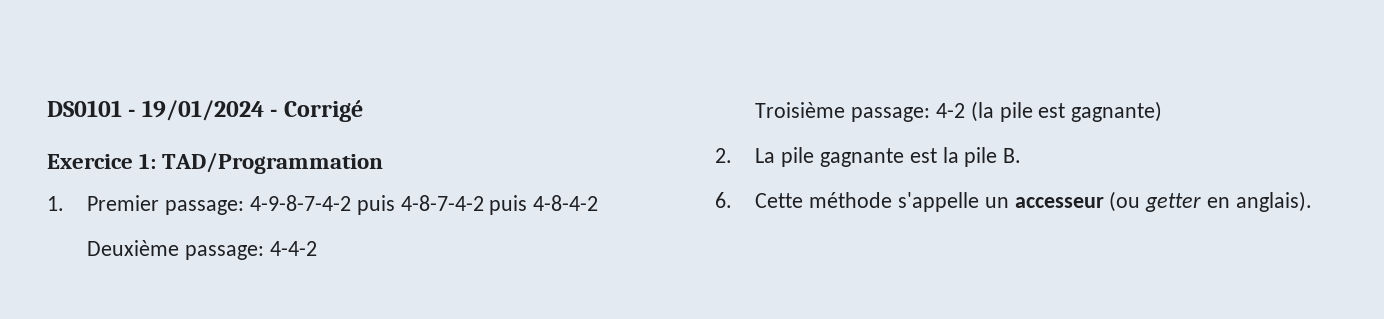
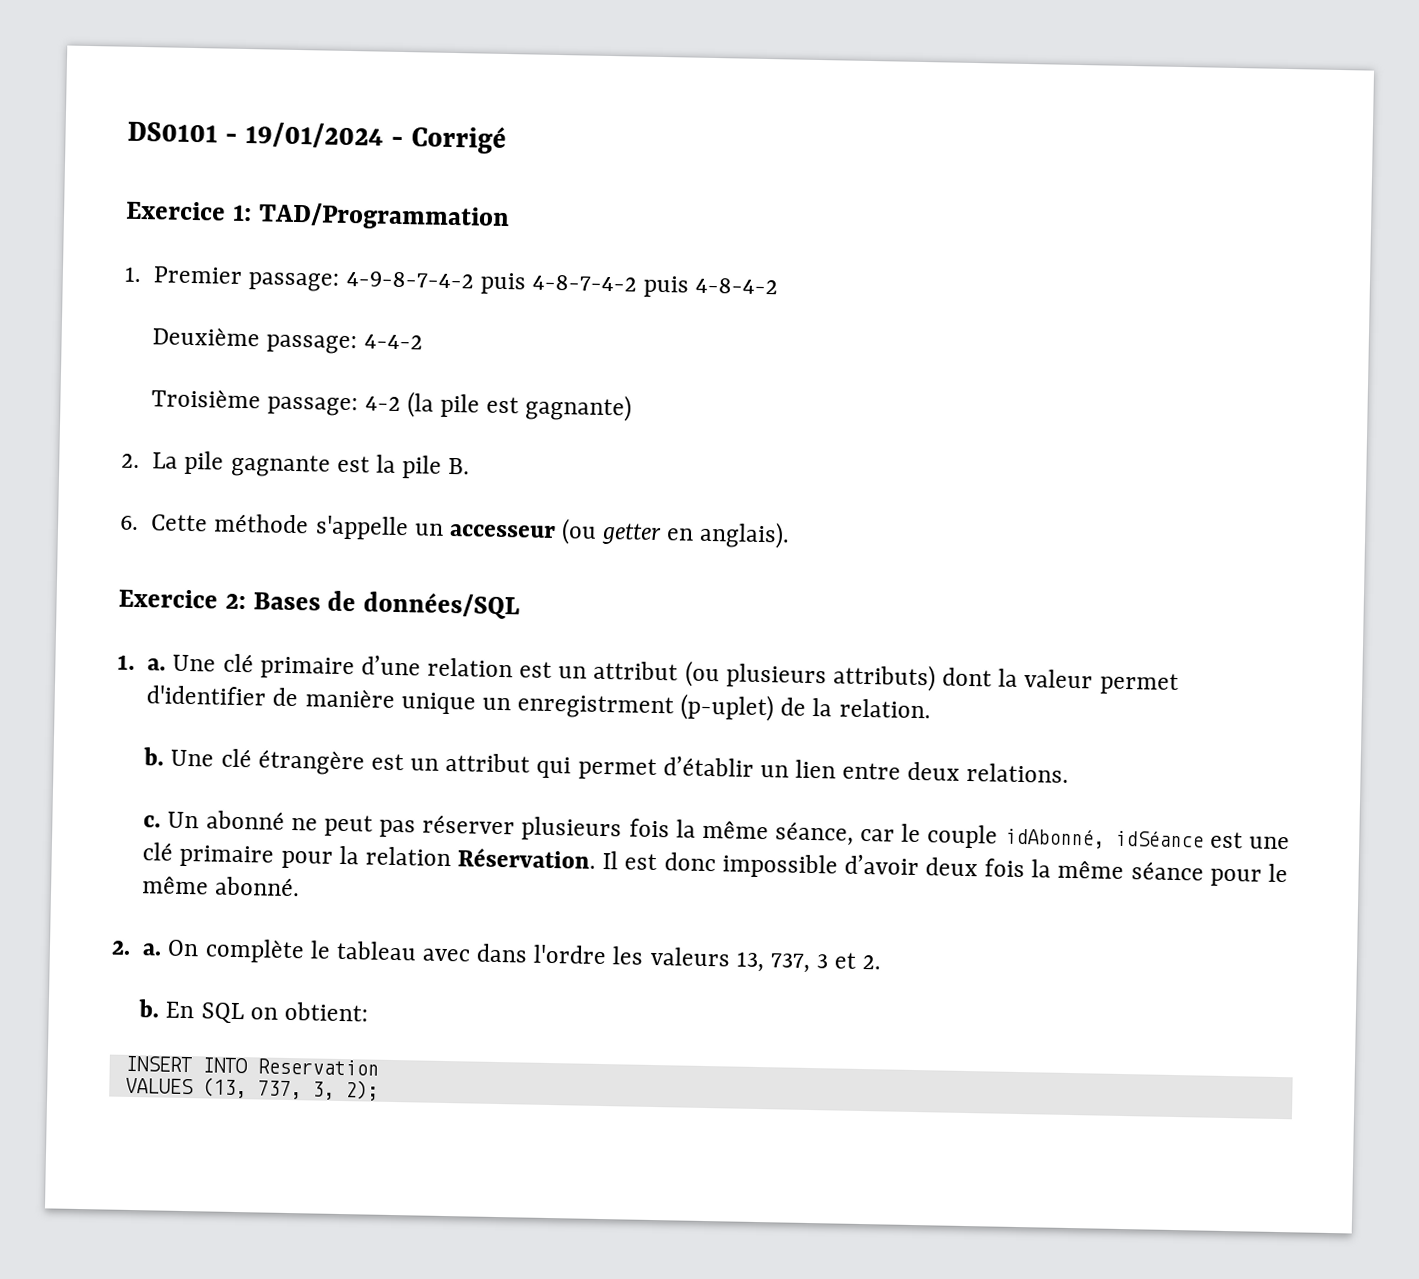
(1312, 201) none -> [118,588,521,620] [117,653,1179,696] [146,685,931,722] [143,747,1070,783] [143,810,1290,850] [142,842,1288,887] [142,875,301,897] [111,938,882,973] [138,999,368,1025] [124,1055,379,1076] [124,1077,379,1101] // Exercice 2: Bases de données/SQL // 1. a. Une clé primaire d’une relation est un attribut (ou plusieurs attributs) dont la valeur permet d'identifier de manière unique un enregistrment (p-uplet) de la relation. // b. Une clé étrangère est un attribut qui permet d’établir un lien entre deux relations. // c. Un abonné ne peut pas réserver plusieurs fois la même séance, car le couple idAbonné, idSéance est une clé primaire pour la relation Réservation. Il est donc impossible d’avoir deux fois la même séance pour le même abonné. // 2. a. On complète le tableau avec dans l'ordre les valeurs 13, 737, 3 et 2. // b. En SQL on obtient: // INSERT INTO Reservation // VALUES (13, 737, 3, 2);

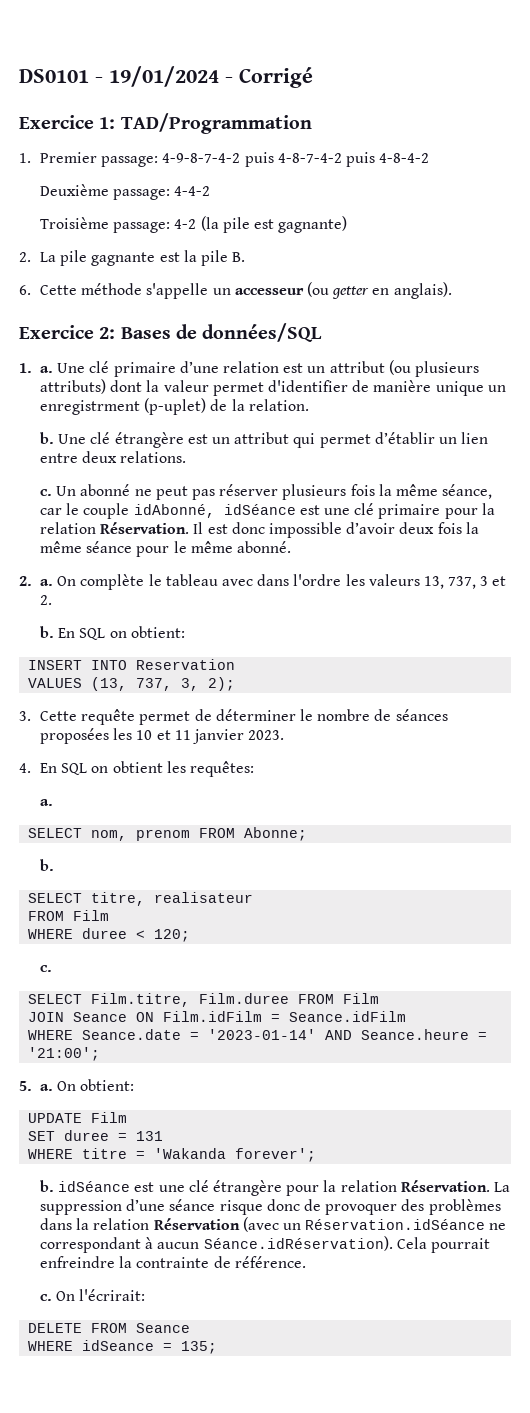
(379, 1090) none -> [19,709,448,725] [40,728,285,744] [19,761,254,777] [40,799,54,806] [28,827,308,841] [40,859,55,871] [28,892,254,906] [28,910,110,921] [28,928,191,942] [40,965,53,972] [28,993,380,1007] [28,1011,407,1022] [28,1029,488,1040] [28,1047,101,1061] [19,1079,135,1091] [28,1112,128,1123] [28,1130,164,1141] [28,1148,317,1162] [40,1180,510,1196] [40,1199,501,1215] [40,1217,507,1232] [40,1236,490,1253] [40,1256,306,1268] [40,1289,146,1301] [28,1323,191,1333] [28,1340,218,1354] // 3. Cette requête permet de déterminer le nombre de séances proposées les 10 et 11 janvier 2023. // 4. En SQL on obtient les requêtes: // a. // SELECT nom, prenom FROM Abonne; // b. // SELECT titre, realisateur // FROM Film // WHERE duree < 120; // c. // SELECT Film.titre, Film.duree FROM Film // JOIN Seance ON Film.idFilm = Seance.idFilm // WHERE Seance.date = '2023-01-14' AND Seance.heure = '21:00'; // 5. a. On obtient: // UPDATE Film // SET duree = 131 // WHERE titre = 'Wakanda forever'; // b. idSéance est une clé étrangère pour la relation Réservation. La suppression d’une séance risque donc de provoquer des problèmes dans la relation Réservation (avec un Réservation.idSéance ne correspondant à aucun Séance.idRéservation). Cela pourrait enfreindre la contrainte de référence. // c. On l'écrirait: // DELETE FROM Seance // WHERE idSeance = 135;

